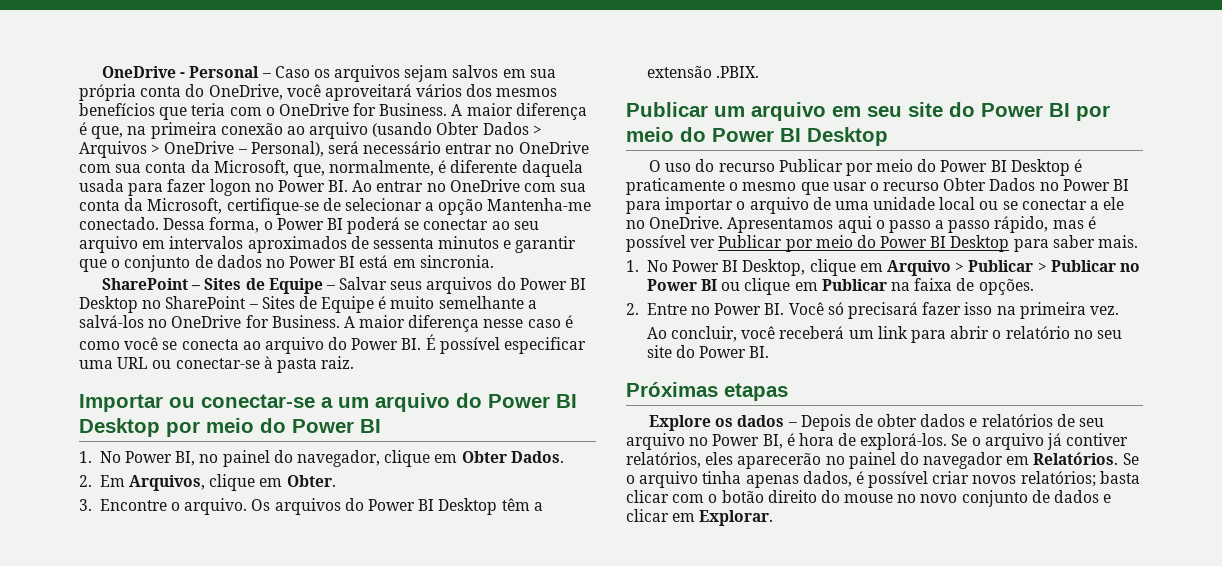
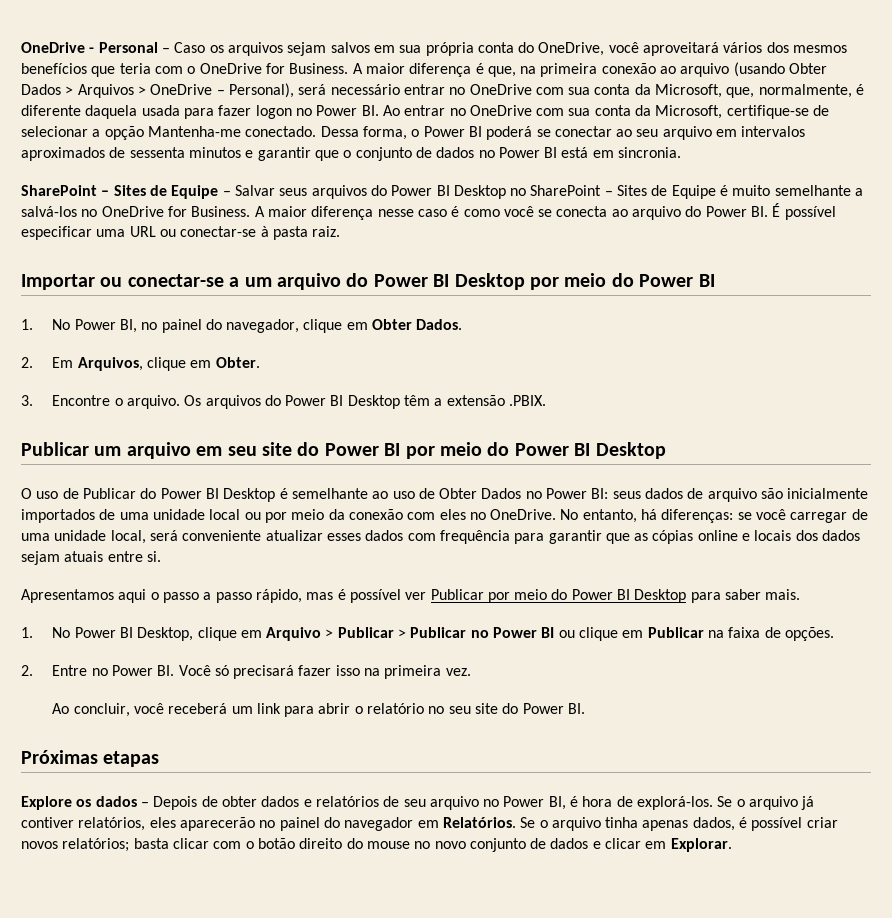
[695,159,914,176] do recurso Publicar por meio -> [62,488,136,499] de Publicar
[626,178,1130,195] [626,197,809,214] praticamente o mesmo que usar o recurso Obter Dados no Power BI para importar o arquivo -> [291,488,869,502] [21,509,95,523] semelhante ao uso de Obter Dados no Power BI: seus dados de arquivo são inicialmente importados
[1002,197,1125,210] [626,216,724,229] se conectar a ele no OneDrive. -> [264,509,868,523] [21,530,861,544] [21,551,161,565] por meio da conexão com eles no OneDrive. No entanto, há diferenças: se você carregar de uma unidade local, será conveniente atualizar esses dados com frequência para garantir que as cópias online e locais dos dados sejam atuais entre si. //

